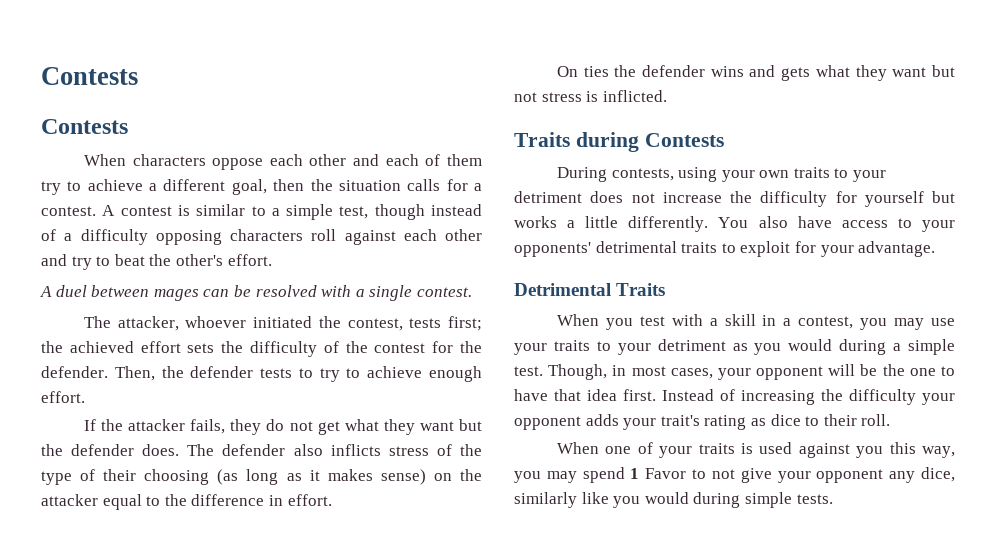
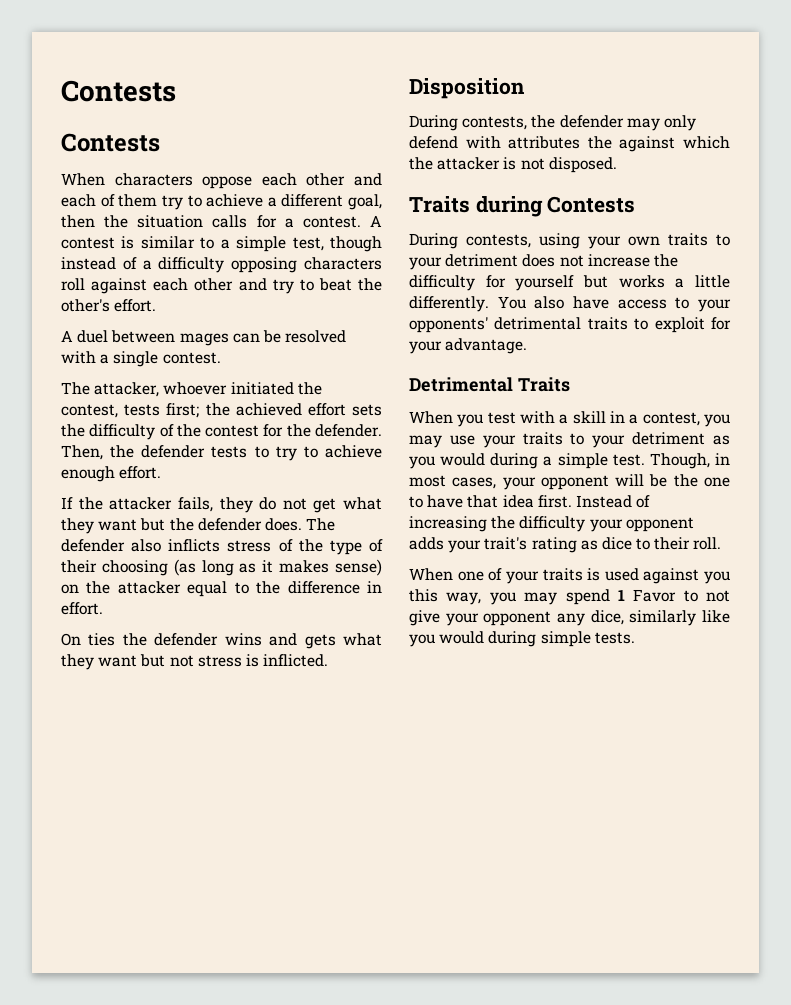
(667, 96) none -> [409,78,525,99] [409,115,696,131] [409,136,730,152] [409,157,617,173] // Disposition // During contests, the defender may only defend with attributes the against which the attacker is not disposed.

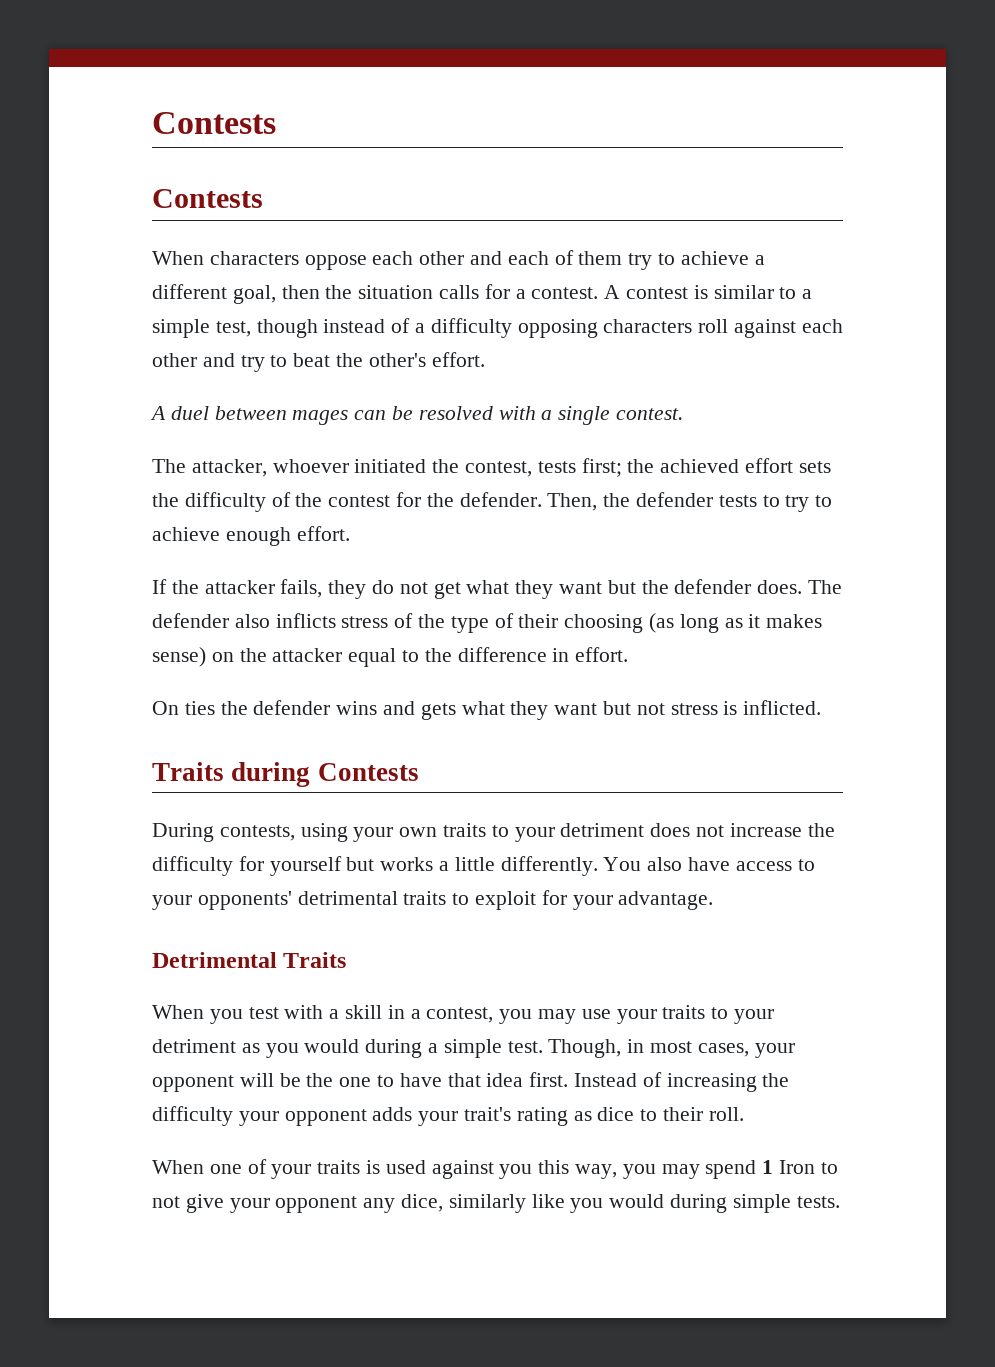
[409,78,525,99] [409,115,696,131] [409,136,730,152] [409,157,617,173] // Disposition // During contests, the defender may only defend with attributes the against which the attacker is not disposed. -> (822, 707) none
[633,589,677,602] Favor -> [779,1160,816,1174] Iron

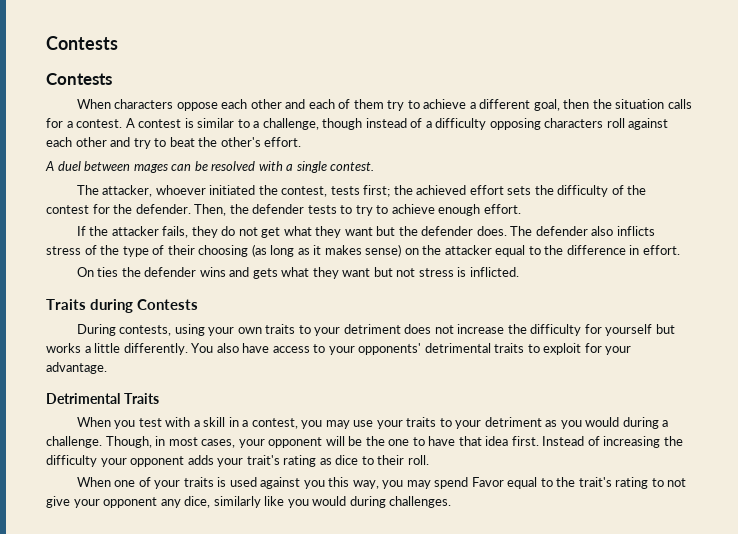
[152,319,251,338] simple test, -> [262,118,319,130] challenge,
[443,1039,543,1058] simple test. -> [46,436,102,448] challenge.
[762,1160,816,1174] 1 Iron -> [471,477,649,489] Favor equal to the trait's rating
[732,1194,840,1213] simple tests. -> [389,496,452,508] challenges.

